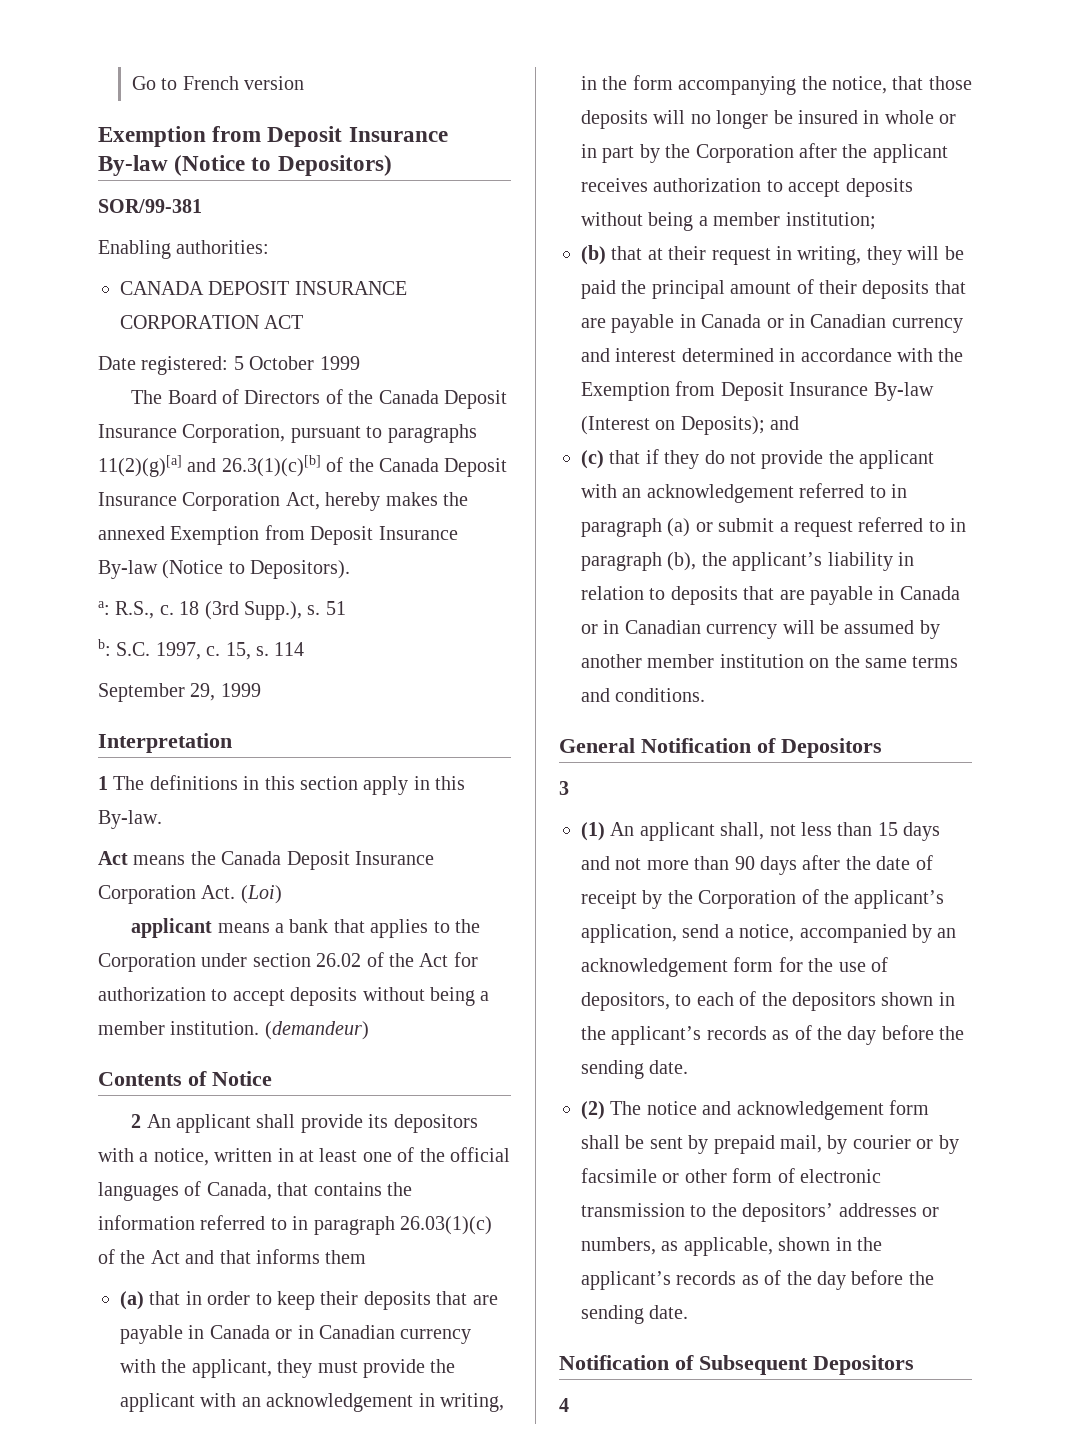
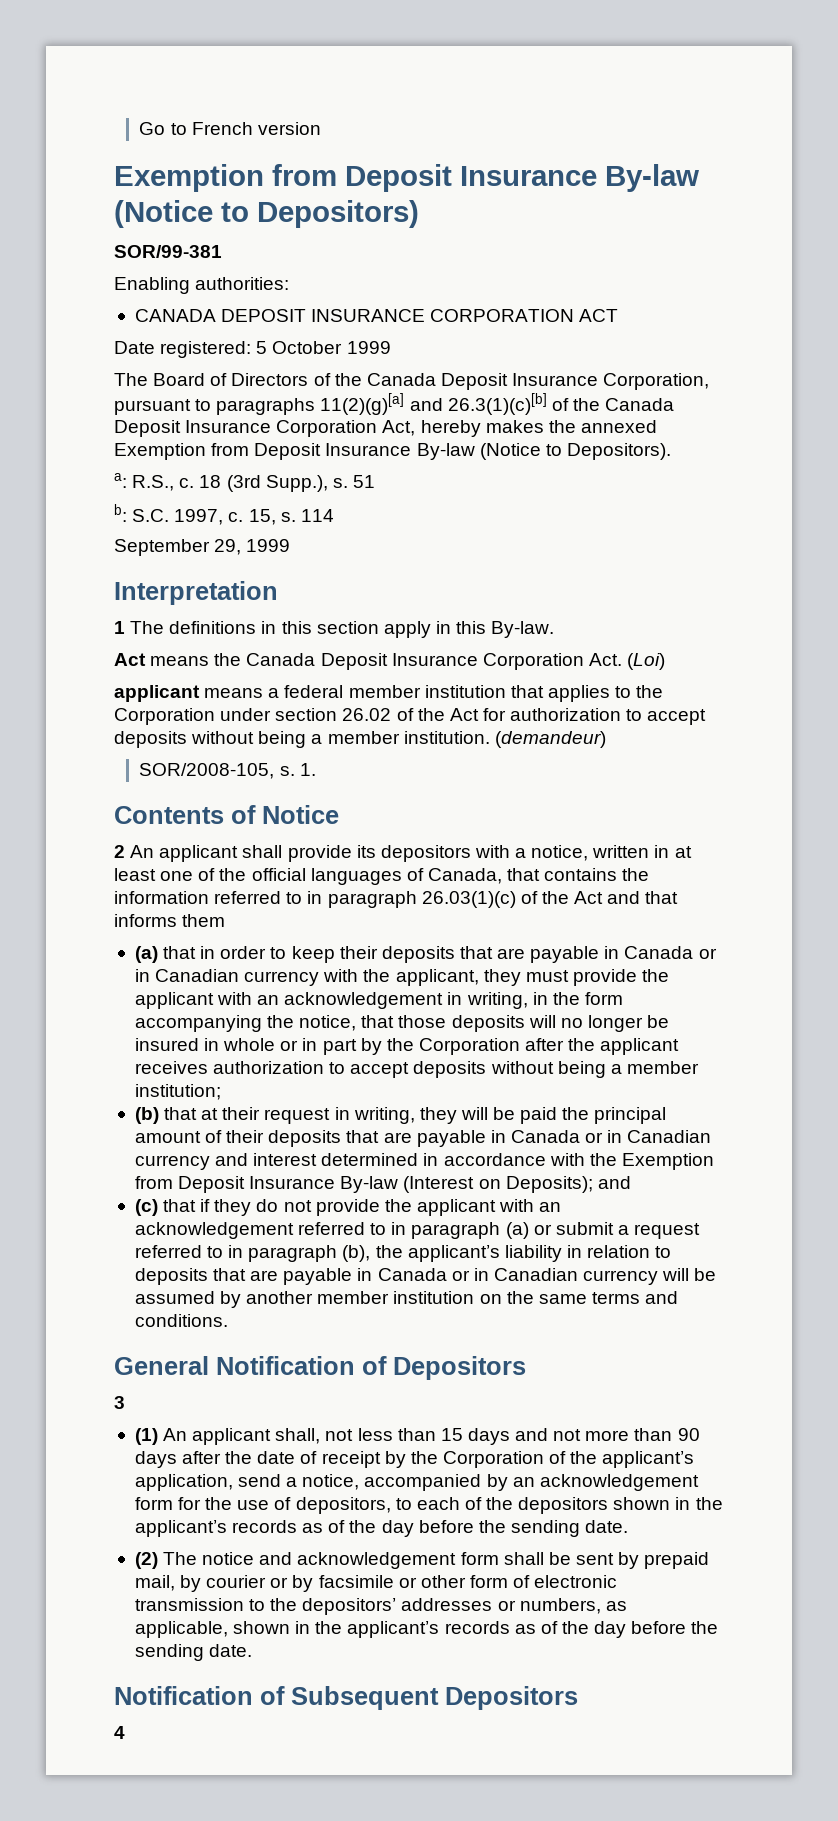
[289,919,329,933] bank -> [284,685,506,698] federal member institution
(369, 1030) none -> [139,763,316,779] // SOR/2008-105, s. 1.

